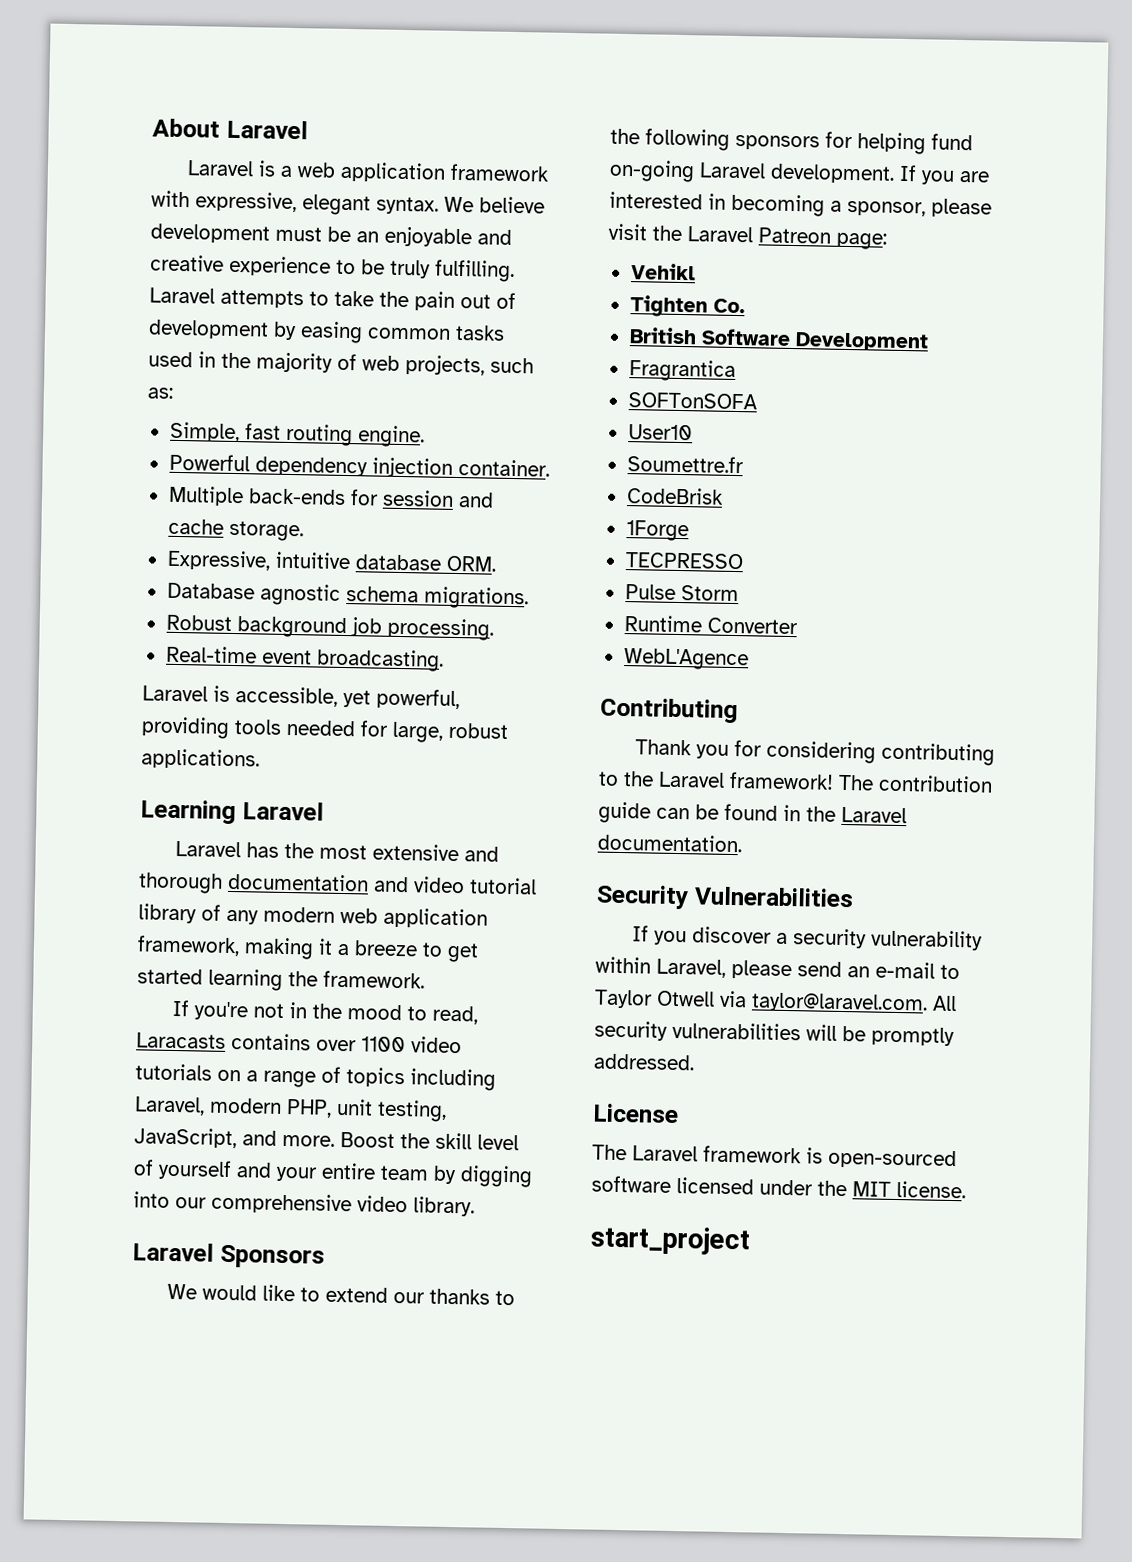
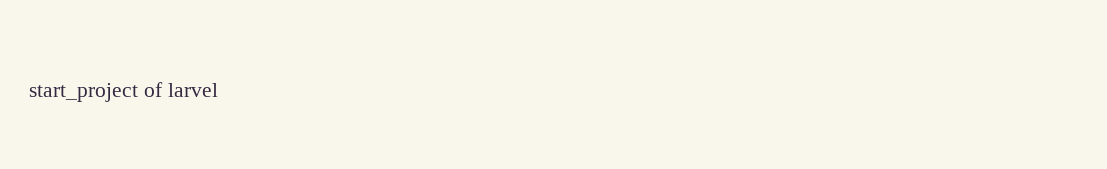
[152,118,308,140] [187,160,551,183] [151,190,545,216] [150,223,512,248] [150,254,515,282] [149,287,516,311] [148,319,505,344] [148,351,534,376] [147,387,174,399] [169,421,425,448] [168,453,550,478] [167,485,494,508] [167,518,304,542] [166,549,497,572] [166,582,529,610] [165,614,494,641] [165,645,444,672] [142,685,460,710] [141,716,509,743] [141,748,260,770] [140,799,324,825] [175,840,500,862] [138,872,537,895] [138,903,488,929] [137,935,479,963] [137,968,425,991] [172,999,479,1025] [136,1032,462,1054] [135,1063,496,1091] [134,1096,447,1122] [134,1127,519,1151] [133,1159,533,1188] [133,1191,475,1217] [132,1242,325,1269] [167,1283,516,1306] [610,128,973,155] [609,159,990,185] [609,191,992,218] [608,223,887,250] [630,263,696,281] [629,295,745,318] [628,327,929,352] [628,359,736,382] [627,392,757,410] [627,424,693,441] [626,455,744,474] [626,487,724,505] [625,520,689,542] [624,552,744,570] [624,584,739,602] [623,615,798,635] [623,648,749,671] [600,697,738,724] [635,739,996,766] [598,771,993,793] [598,801,907,824] [597,833,743,853] [596,884,854,910] [632,925,984,951] [595,956,960,980] [594,989,957,1014] [594,1020,955,1047] [593,1053,695,1071] [592,1103,679,1124] [592,1144,957,1170] [591,1175,966,1199] [590,1225,750,1256] About Laravel // Laravel is a web application framework with expressive, elegant syntax. We believe development must be an enjoyable and creative experience to be truly fulfilling. Laravel attempts to take the pain out of development by easing common tasks used in the majority of web projects, such as: // Simple, fast routing engine. // Powerful dependency injection container. // Multiple back-ends for session and cache storage. // Expressive, intuitive database ORM. // Database agnostic schema migrations. // Robust background job processing. // Real-time event broadcasting. // Laravel is accessible, yet powerful, providing tools needed for large, robust applications. // Learning Laravel // Laravel has the most extensive and thorough documentation and video tutorial library of any modern web application framework, making it a breeze to get started learning the framework. // If you're not in the mood to read, Laracasts contains over 1100 video tutorials on a range of topics including Laravel, modern PHP, unit testing, JavaScript, and more. Boost the skill level of yourself and your entire team by digging into our comprehensive video library. // Laravel Sponsors // We would like to extend our thanks to the following sponsors for helping fund on-going Laravel development. If you are interested in becoming a sponsor, please visit the Laravel Patreon page: // Vehikl // Tighten Co. // British Software Development // Fragrantica // SOFTonSOFA // User10 // Soumettre.fr // CodeBrisk // 1Forge // TECPRESSO // Pulse Storm // Runtime Converter // WebL'Agence // Contributing // Thank you for considering contributing to the Laravel framework! The contribution guide can be found in the Laravel documentation. // Security Vulnerabilities // If you discover a security vulnerability within Laravel, please send an e-mail to Taylor Otwell via taylor@laravel.com. All security vulnerabilities will be promptly addressed. // License // The Laravel framework is open-sourced software licensed under the MIT license. // start_project -> [29,82,218,102] start_project of larvel

